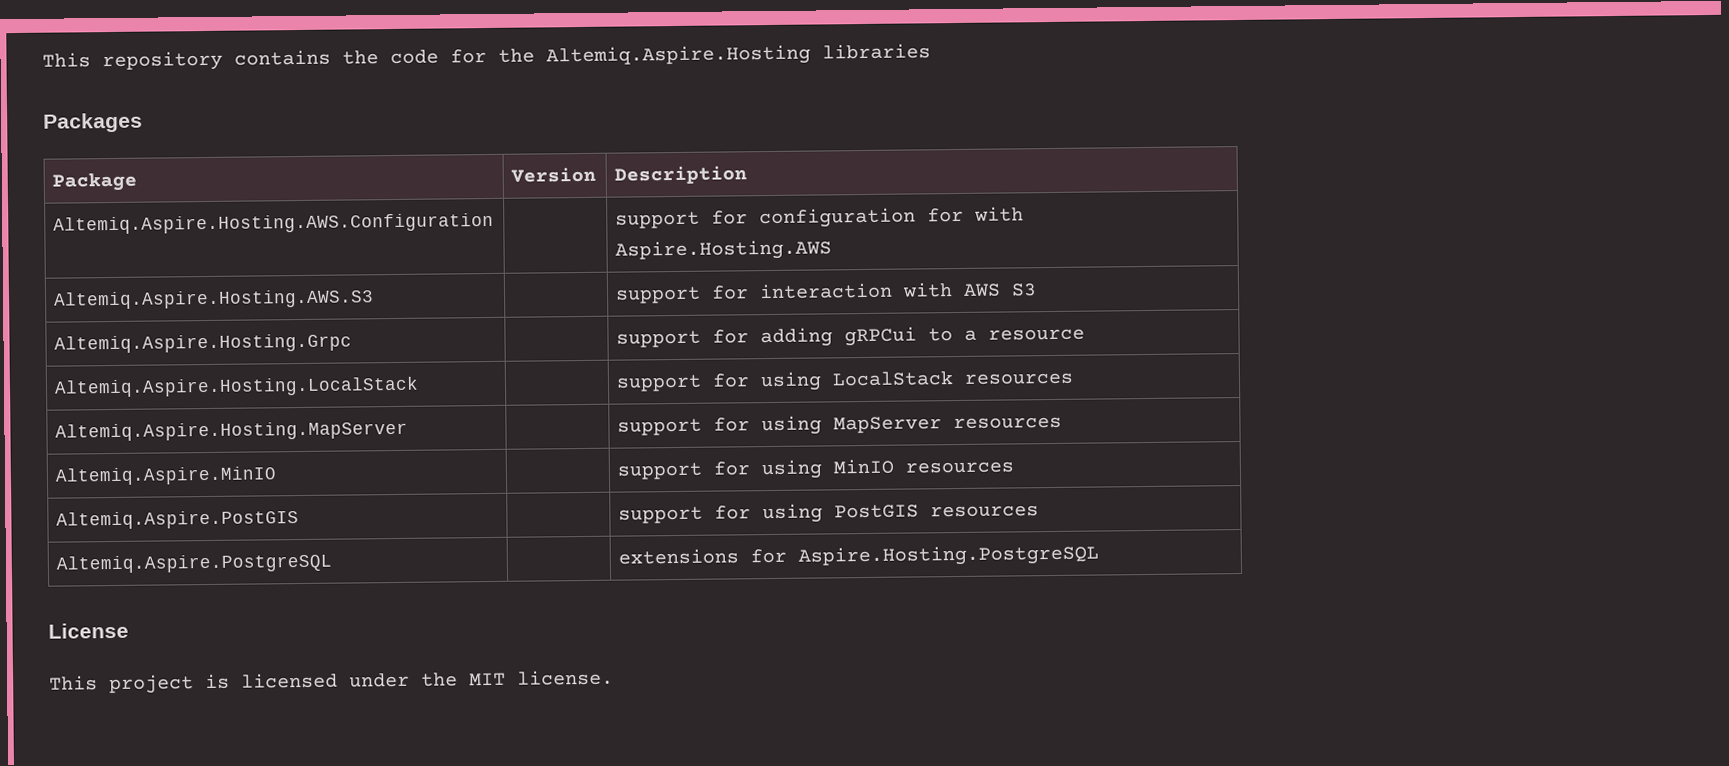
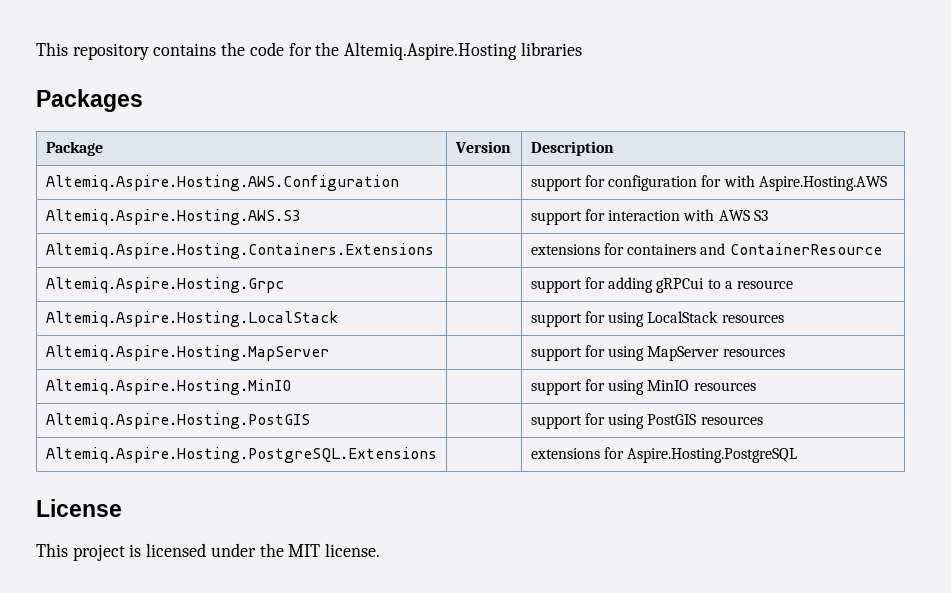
(1038, 290) none -> [45,243,434,259] [530,243,882,255] // Altemiq.Aspire.Hosting.Containers.Extensions | | extensions for containers and ContainerResource
[55,466,278,486] Altemiq.Aspire.MinIO -> [45,379,291,395] Altemiq.Aspire.Hosting.MinIO
[56,510,300,530] Altemiq.Aspire.PostGIS -> [45,413,310,429] Altemiq.Aspire.Hosting.PostGIS
[56,553,333,574] Altemiq.Aspire.PostgreSQL -> [45,447,437,463] Altemiq.Aspire.Hosting.PostgreSQL.Extensions

